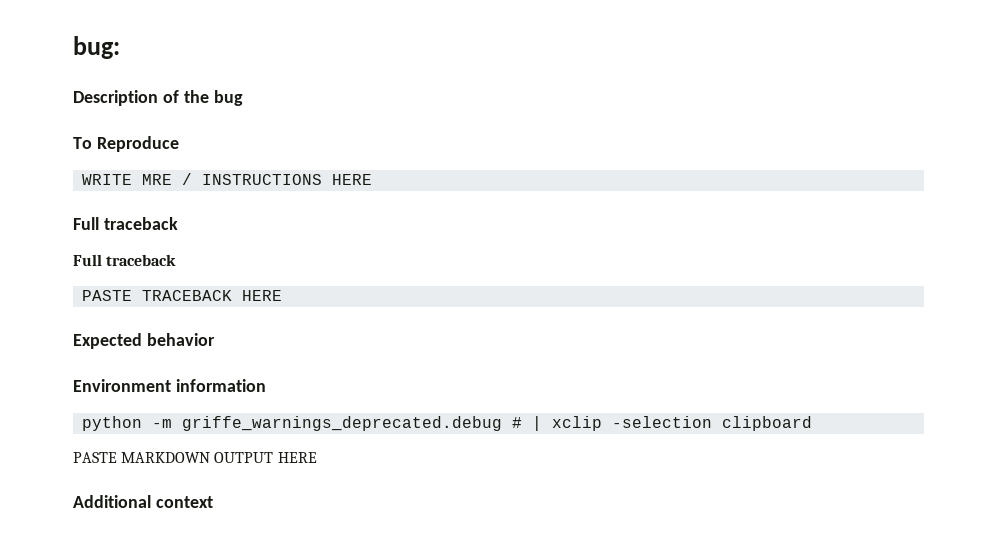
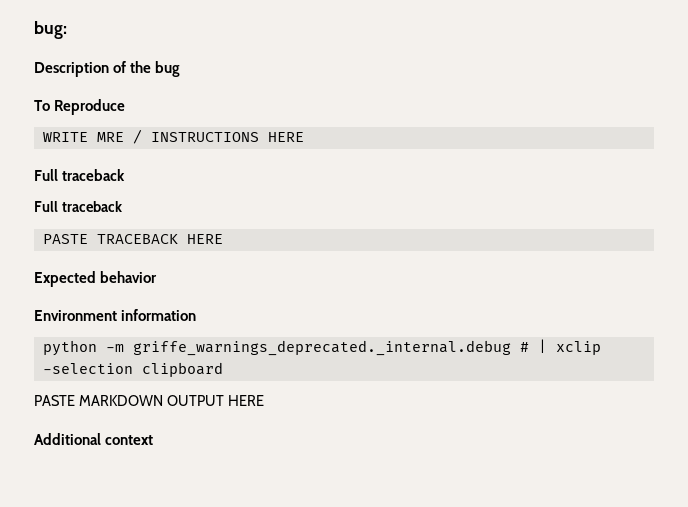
[182,416,503,431] griffe_warnings_deprecated.debug -> [132,340,511,356] griffe_warnings_deprecated._internal.debug

